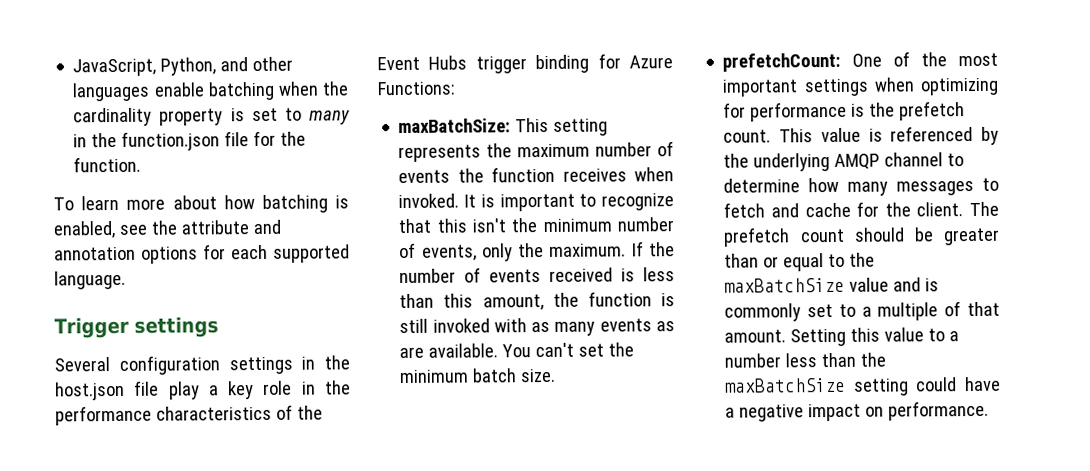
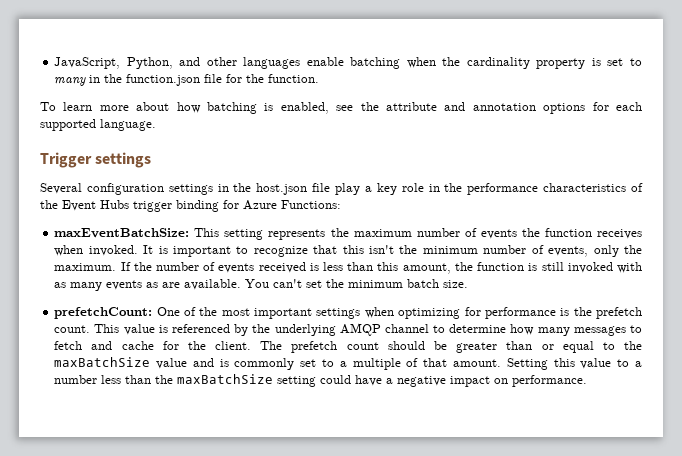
[398,118,512,134] maxBatchSize: -> [54,228,190,238] maxEventBatchSize:

